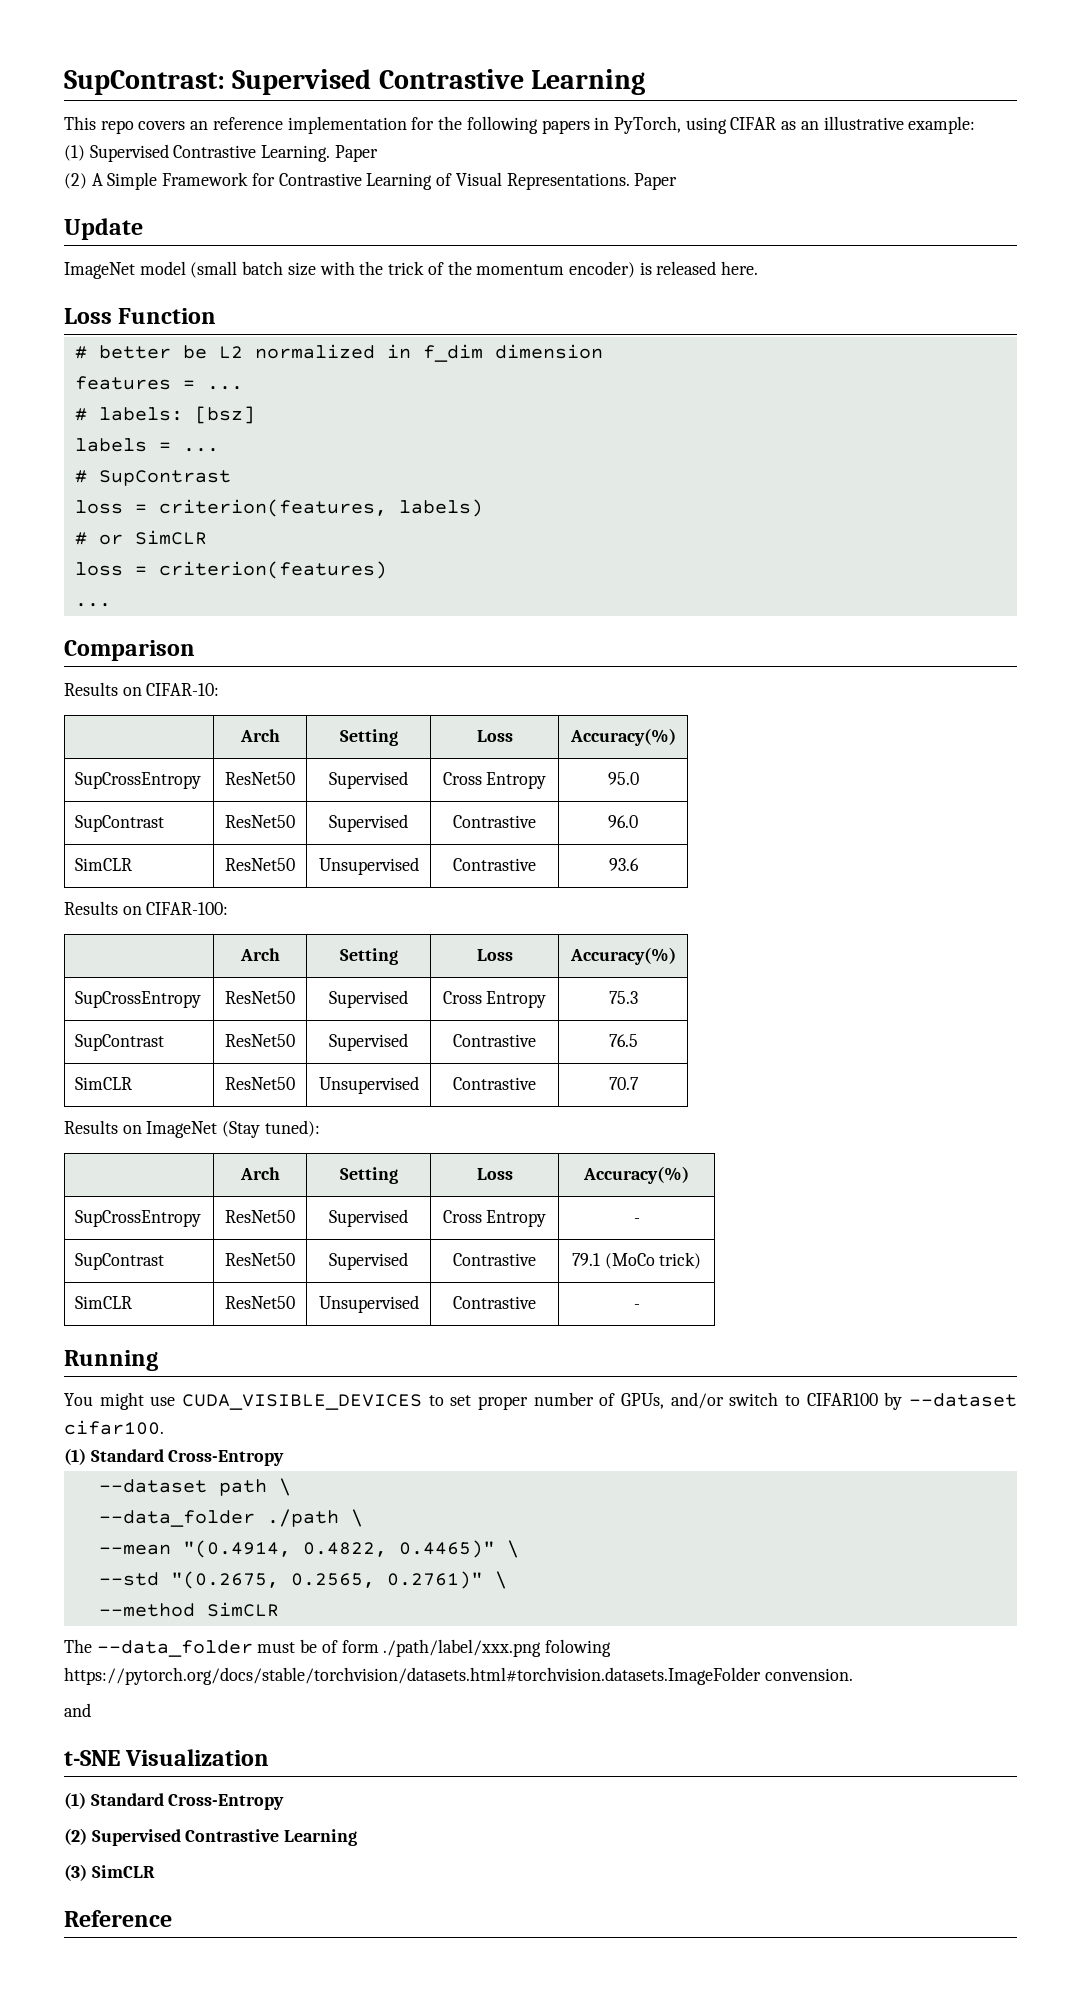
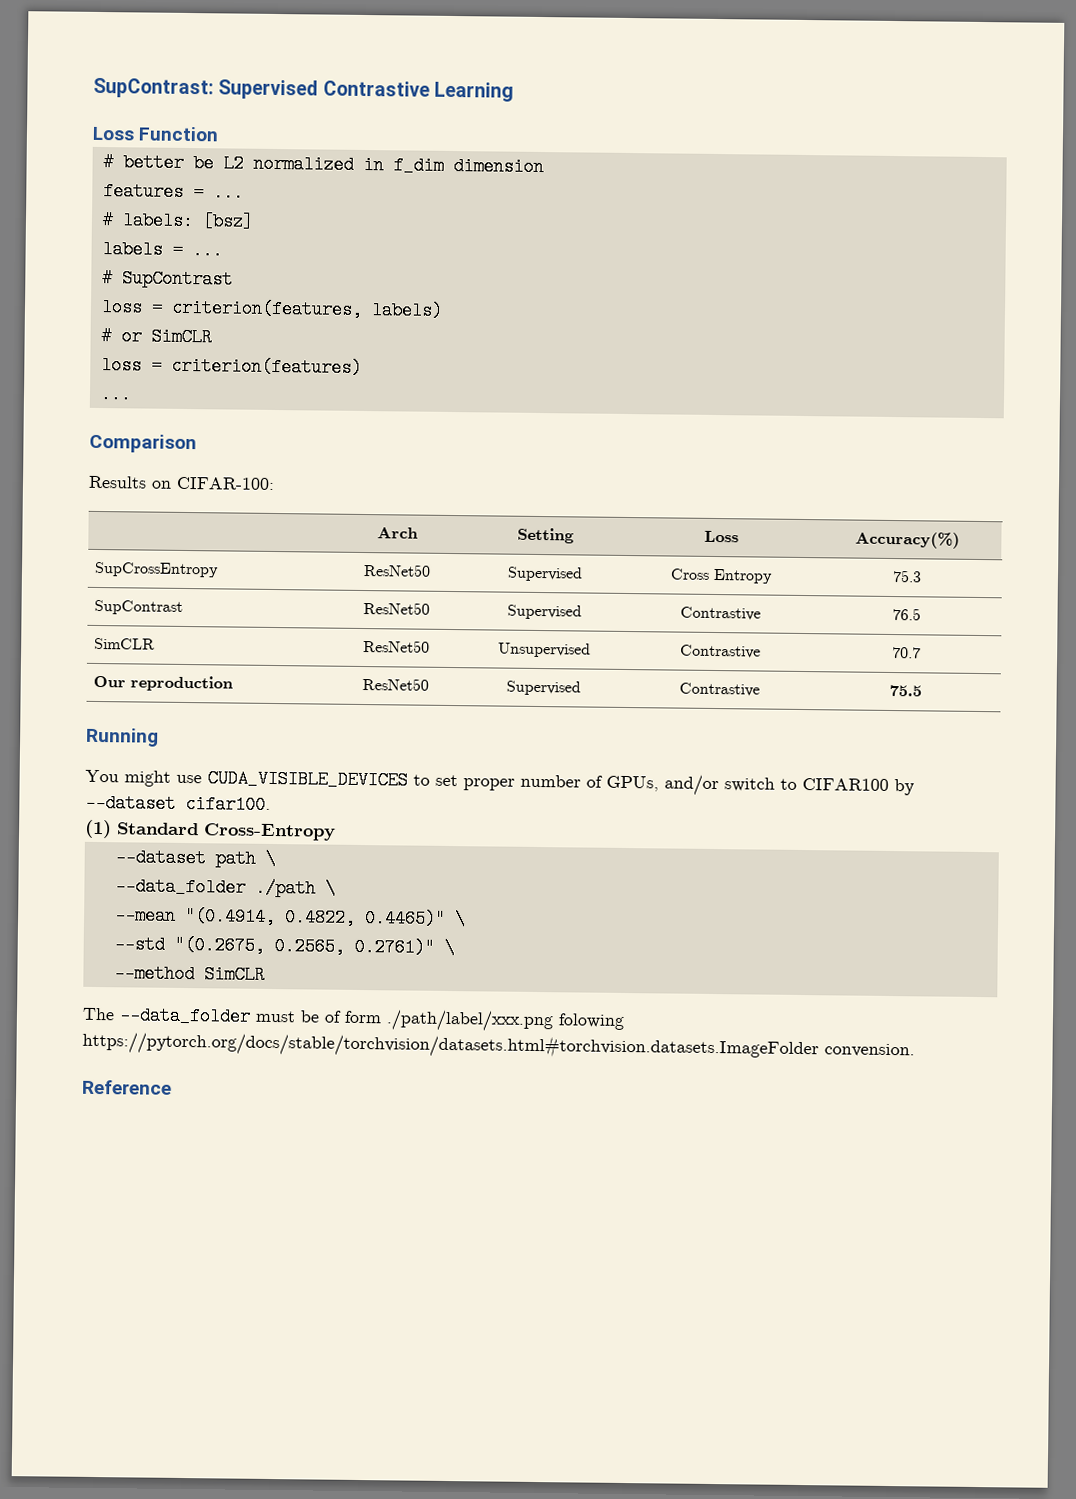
[64,116,976,134] [64,144,378,162] [64,172,678,190] [64,218,143,240] [64,261,759,279] // This repo covers an reference implementation for the following papers in PyTorch, using CIFAR as an illustrative example: // (1) Supervised Contrastive Learning. Paper // (2) A Simple Framework for Contrastive Learning of Visual Representations. Paper // Update // ImageNet model (small batch size with the trick of the momentum encoder) is released here. -> (514, 91) none
[64,682,220,696] [239,729,280,742] [339,729,398,746] [476,730,513,742] [569,728,676,746] [75,772,202,789] [225,772,295,785] [329,771,408,789] [442,772,547,789] [607,772,639,785] [75,815,165,832] [225,815,295,828] [329,814,408,832] [453,815,536,828] [608,815,638,828] [75,858,133,871] [225,858,295,871] [318,857,419,875] [453,858,536,871] [608,858,639,871] // Results on CIFAR-10: // | Arch | Setting | Loss | Accuracy(%) // SupCrossEntropy | ResNet50 | Supervised | Cross Entropy | 95.0 // SupContrast | ResNet50 | Supervised | Contrastive | 96.0 // SimCLR | ResNet50 | Unsupervised | Contrastive | 93.6 -> (197, 443) none
[64,1120,320,1138] [239,1167,280,1180] [339,1167,398,1184] [476,1168,513,1180] [583,1166,689,1184] [75,1210,202,1227] [225,1210,295,1223] [329,1209,408,1227] [442,1210,547,1227] [633,1218,640,1223] [75,1253,165,1270] [225,1253,295,1266] [329,1252,408,1270] [453,1253,536,1266] [571,1252,702,1269] [75,1296,133,1309] [225,1296,295,1309] [318,1295,419,1313] [453,1296,536,1309] [633,1304,640,1309] // Results on ImageNet (Stay tuned): // | Arch | Setting | Loss | Accuracy(%) // SupCrossEntropy | ResNet50 | Supervised | Cross Entropy | - // SupContrast | ResNet50 | Supervised | Contrastive | 79.1 (MoCo trick) // SimCLR | ResNet50 | Unsupervised | Contrastive | - -> [93,675,234,692] [361,677,429,691] [505,680,581,696] [679,682,760,697] [889,684,922,697] // Our reproduction | ResNet50 | Supervised | Contrastive | 75.5
[64,1703,91,1717] [64,1749,270,1766] [64,1792,285,1810] [64,1828,358,1846] [64,1864,155,1881] // and // t-SNE Visualization // (1) Standard Cross-Entropy // (2) Supervised Contrastive Learning // (3) SimCLR -> (915, 1050) none

